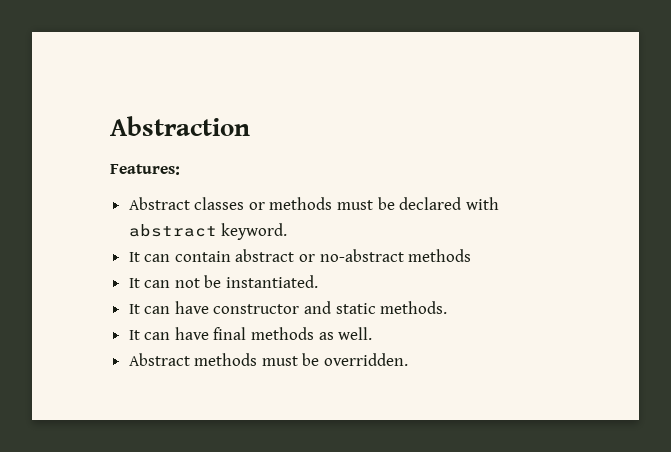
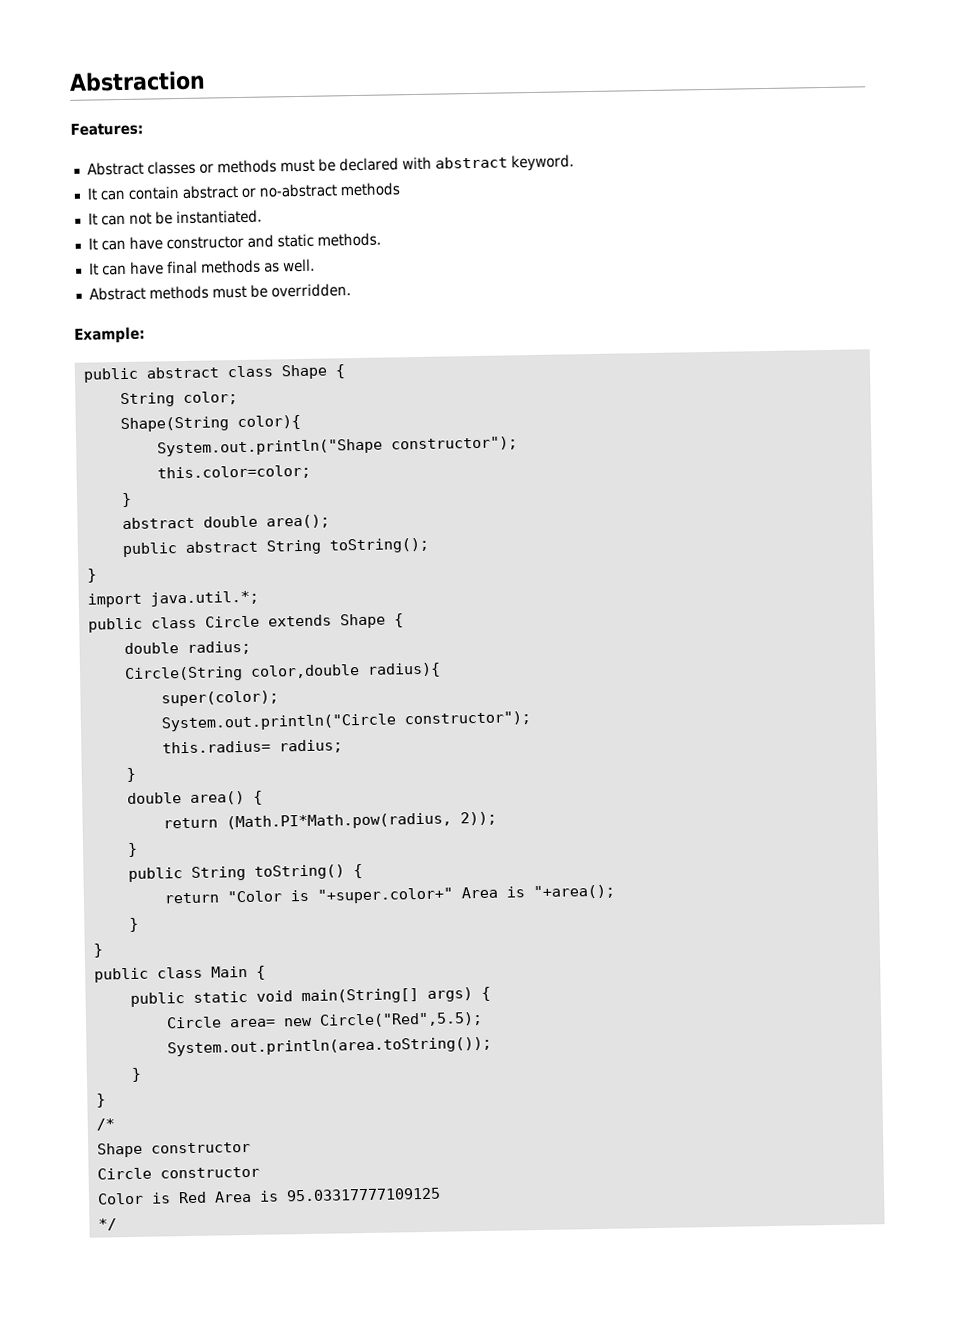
(409, 359) none -> [74,326,145,344] [82,364,346,383] [119,391,238,408] [119,414,301,433] [156,436,518,457] [156,464,311,481] [120,492,132,508] [121,514,330,530] [121,537,430,558] [86,568,97,583] [86,590,259,608] [87,613,404,633] [123,640,251,655] [123,662,441,683] [160,690,279,707] [160,711,531,732] [161,739,343,754] [125,767,136,783] [126,790,263,805] [162,811,497,831] [126,842,138,858] [127,863,363,883] [163,884,615,904] [128,917,139,933] [92,943,103,958] [93,965,266,983] [129,986,491,1007] [165,1011,483,1029] [166,1036,492,1057] [130,1067,142,1082] [95,1093,106,1108] [95,1118,115,1131] [96,1141,251,1158] [96,1166,260,1180] [96,1187,441,1205] [97,1218,117,1231] // Example: // public abstract class Shape { // String color; // Shape(String color){ // System.out.println("Shape constructor"); // this.color=color; // } // abstract double area(); // public abstract String toString(); // } // import java.util.*; // public class Circle extends Shape { // double radius; // Circle(String color,double radius){ // super(color); // System.out.println("Circle constructor"); // this.radius= radius; // } // double area() { // return (Math.PI*Math.pow(radius, 2)); // } // public String toString() { // return "Color is "+super.color+" Area is "+area(); // } // } // public class Main { // public static void main(String[] args) { // Circle area= new Circle("Red",5.5); // System.out.println(area.toString()); // } // } // /* // Shape constructor // Circle constructor // Color is Red Area is 95.03317777109125 // */

